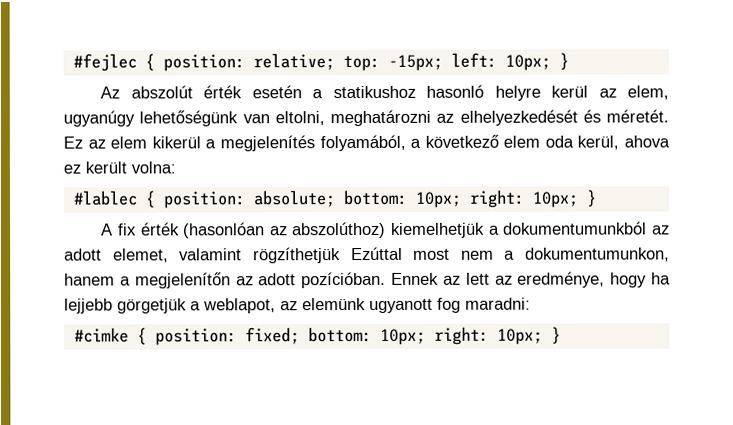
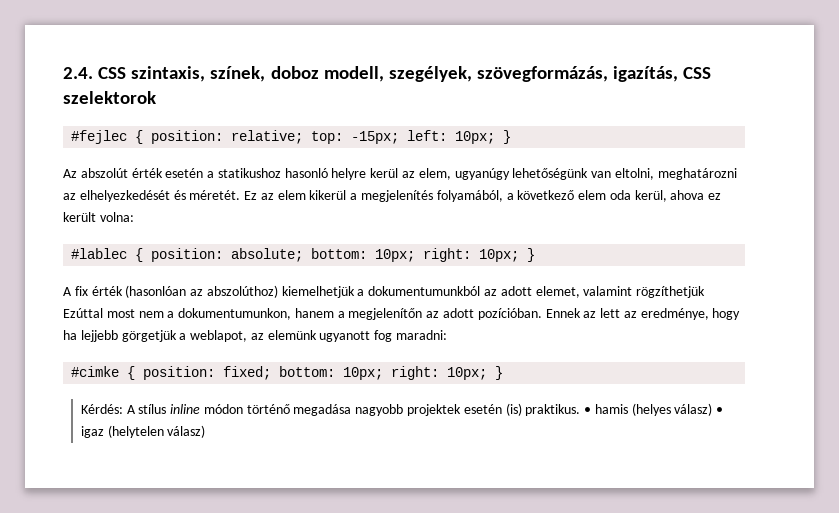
(72, 62) none -> [63,66,712,82] [63,91,156,104] 2.4. CSS szintaxis, színek, doboz modell, szegélyek, szövegformázás, igazítás, CSS szelektorok //
(561, 335) none -> [80,403,724,416] [80,425,206,438] // Kérdés: A stílus inline módon történő megadása nagyobb projektek esetén (is) praktikus. • hamis (helyes válasz) • igaz (helytelen válasz)

